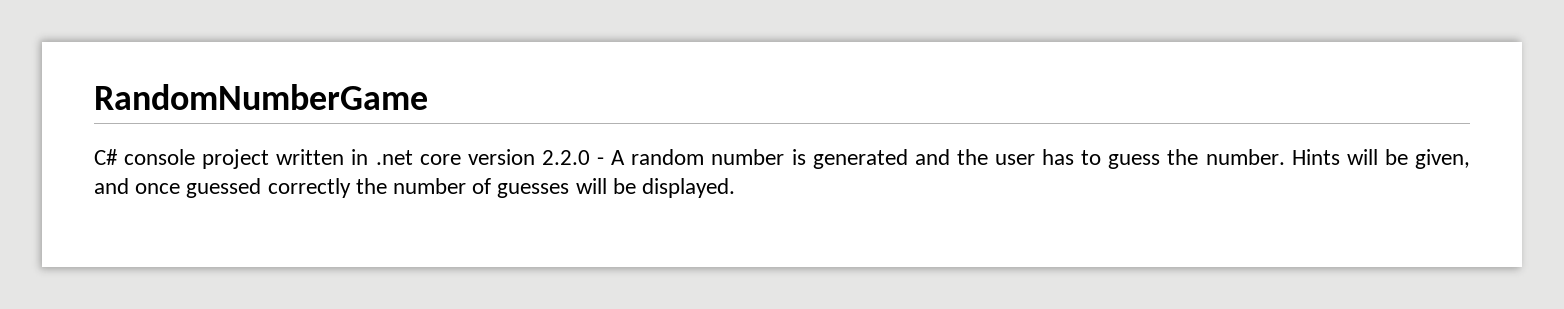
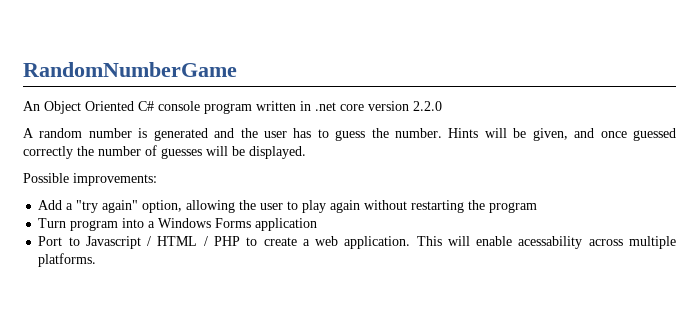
(428, 97) none -> [23,101,134,114] An Object Oriented
[202,149,270,169] project -> [204,103,252,114] program
[597,157,605,165] - -> (442, 106) //
(736, 188) none -> [23,173,157,186] [38,200,538,213] [38,218,318,231] [38,236,676,249] [38,253,97,267] // Possible improvements: // Add a "try again" option, allowing the user to play again without restarting the program // Turn program into a Windows Forms application // Port to Javascript / HTML / PHP to create a web application. This will enable acessability across multiple platforms.

